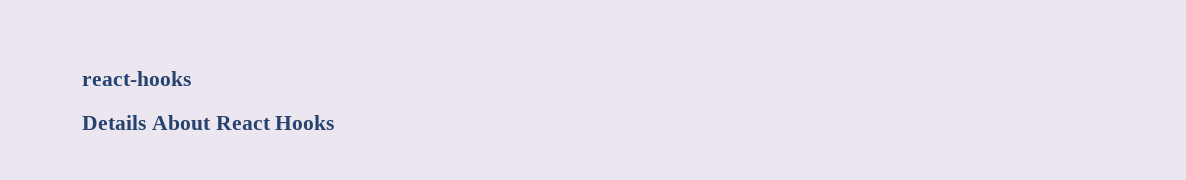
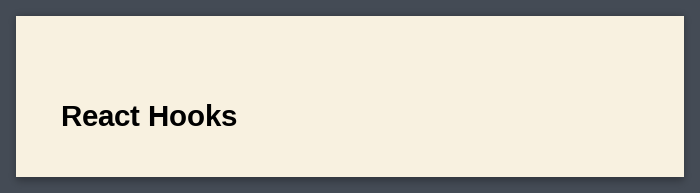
[82,71,191,86] [82,115,211,130] react-hooks // Details About -> (61, 116) none

